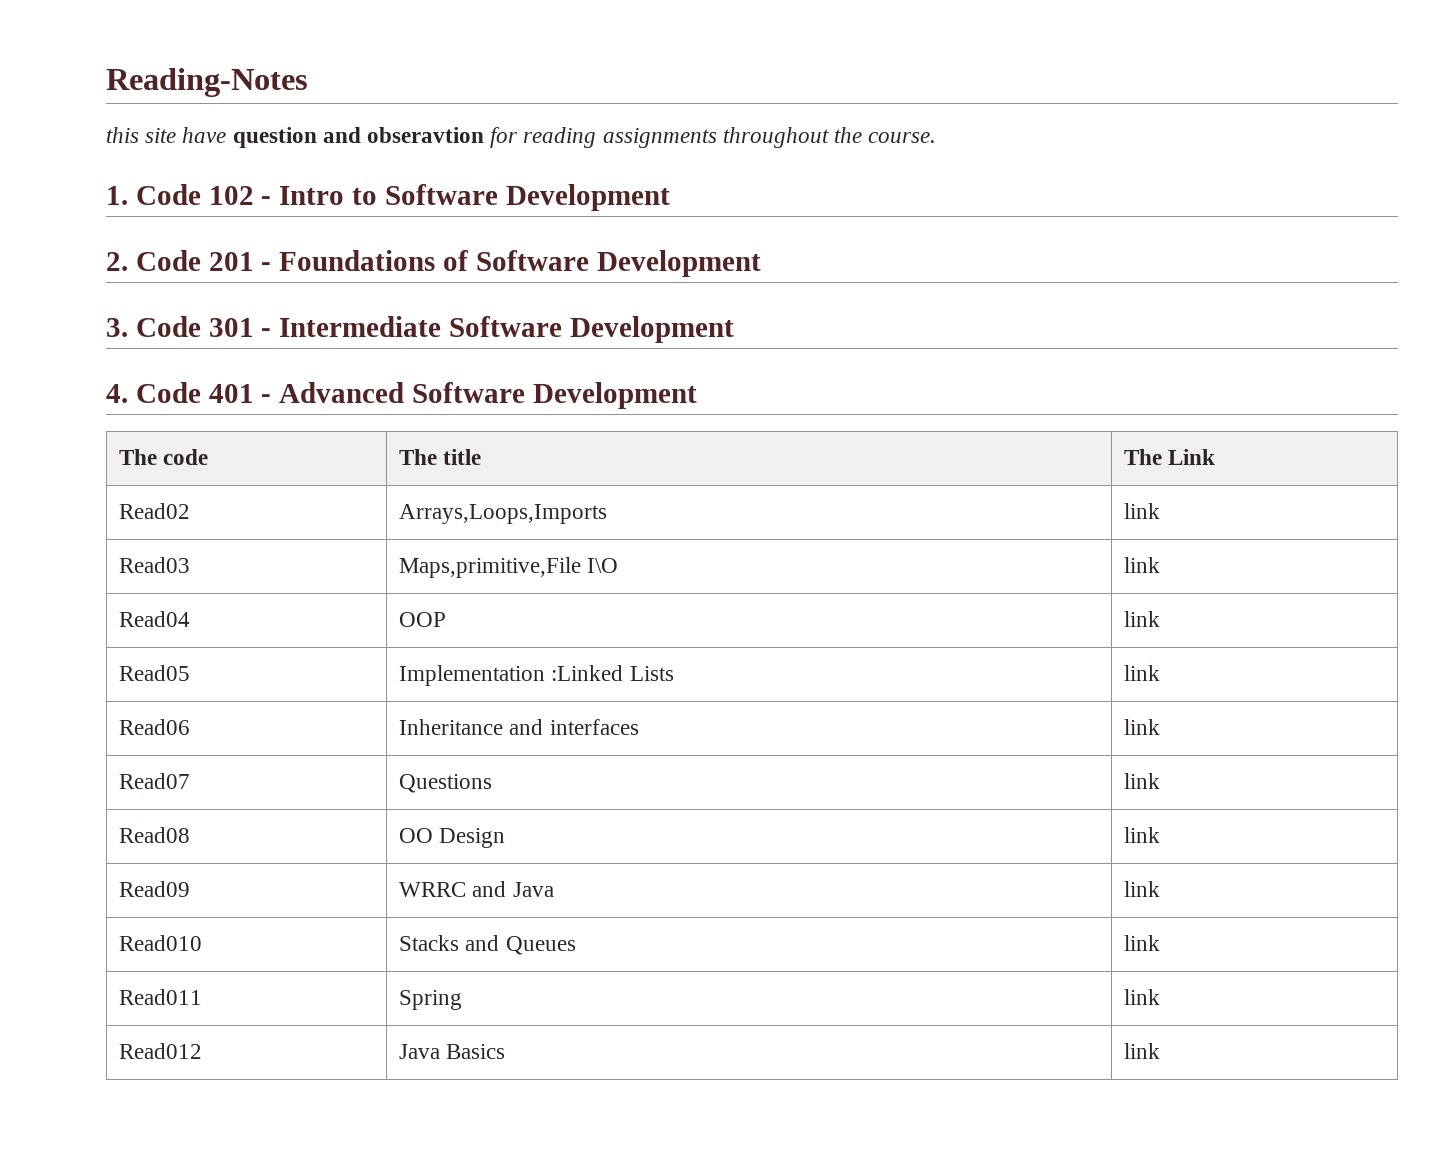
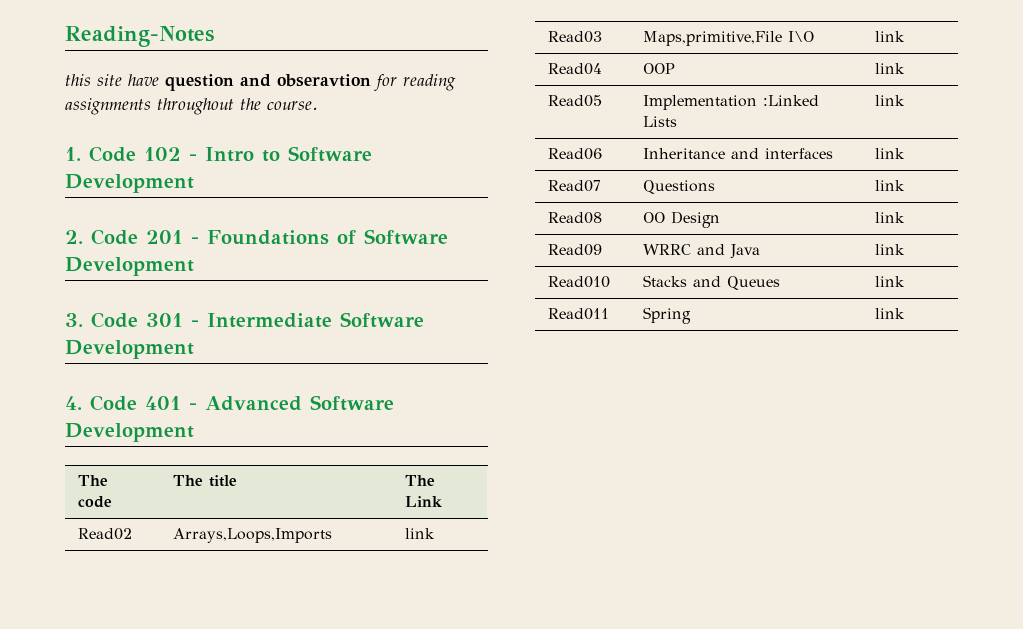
[119,1043,203,1059] [399,1044,506,1059] [1124,1043,1161,1059] // Read012 | Java Basics | link -> (906, 313) none

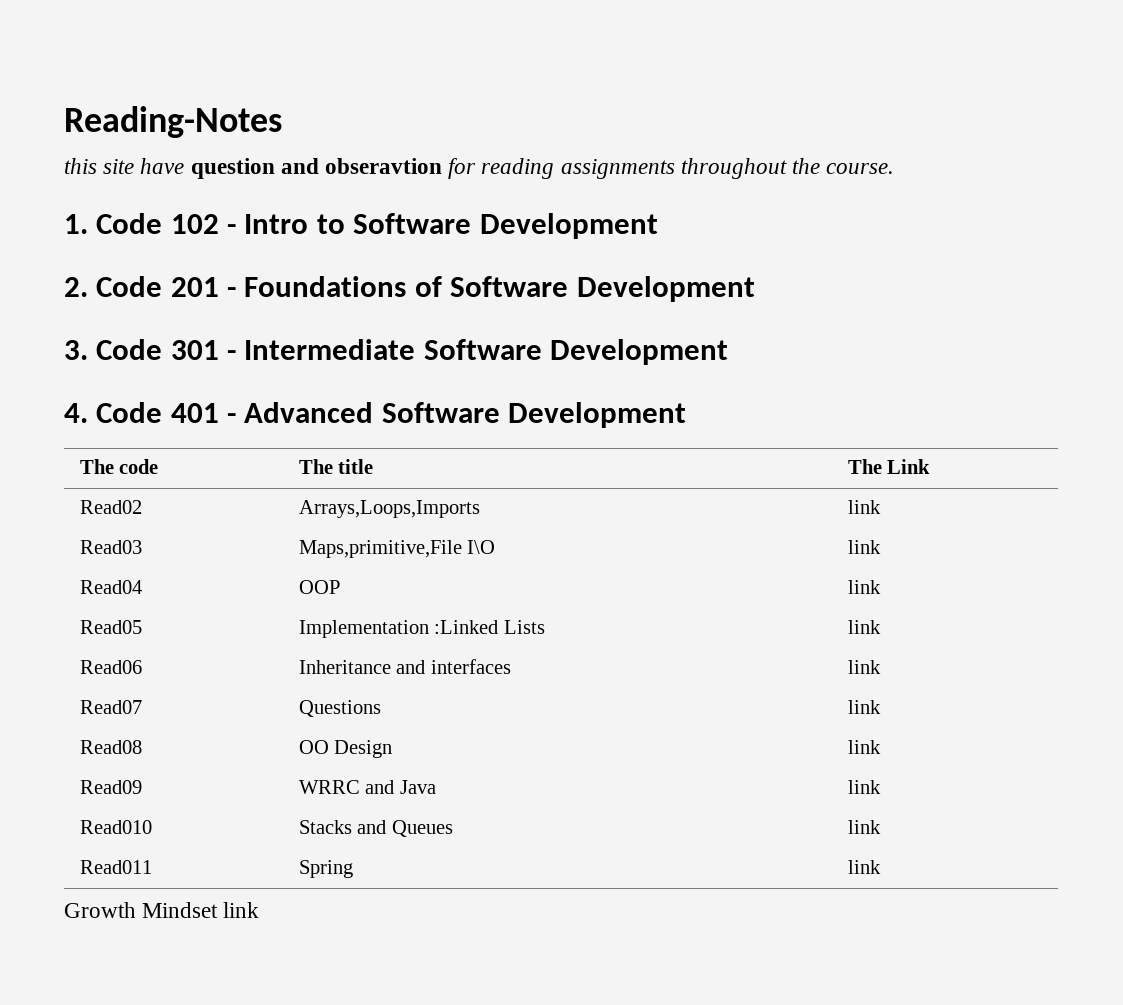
(906, 313) none -> [64,902,260,918] // Growth Mindset link

